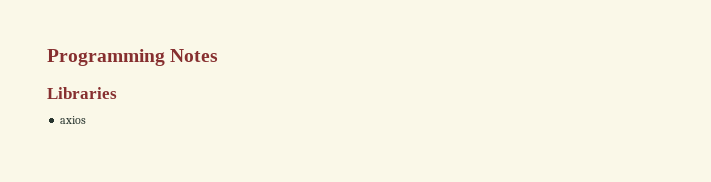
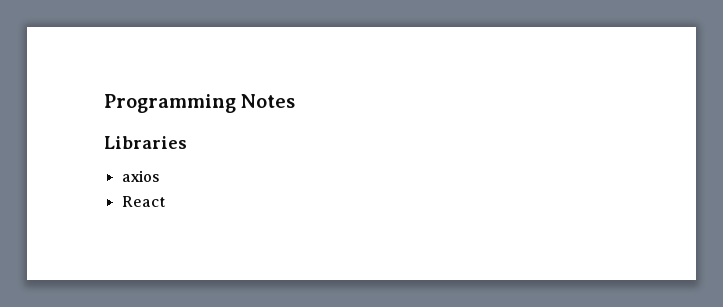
(87, 120) none -> [121,196,166,207] // React

